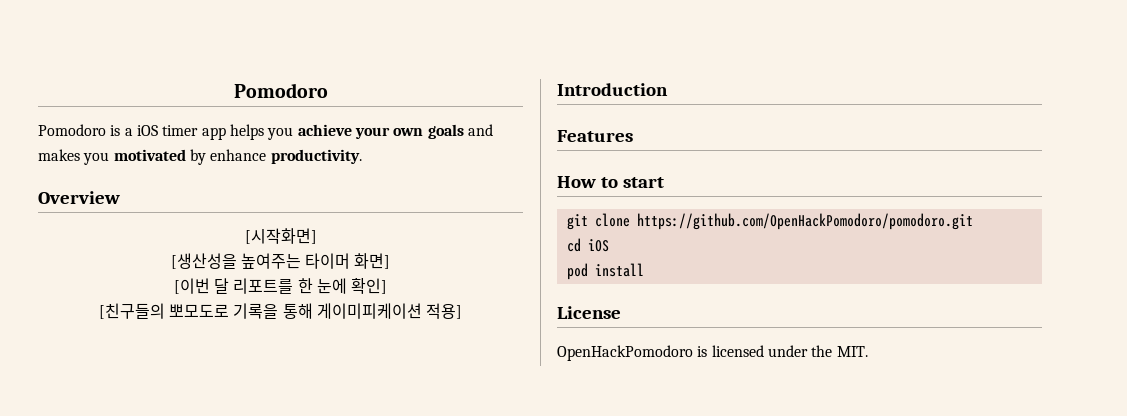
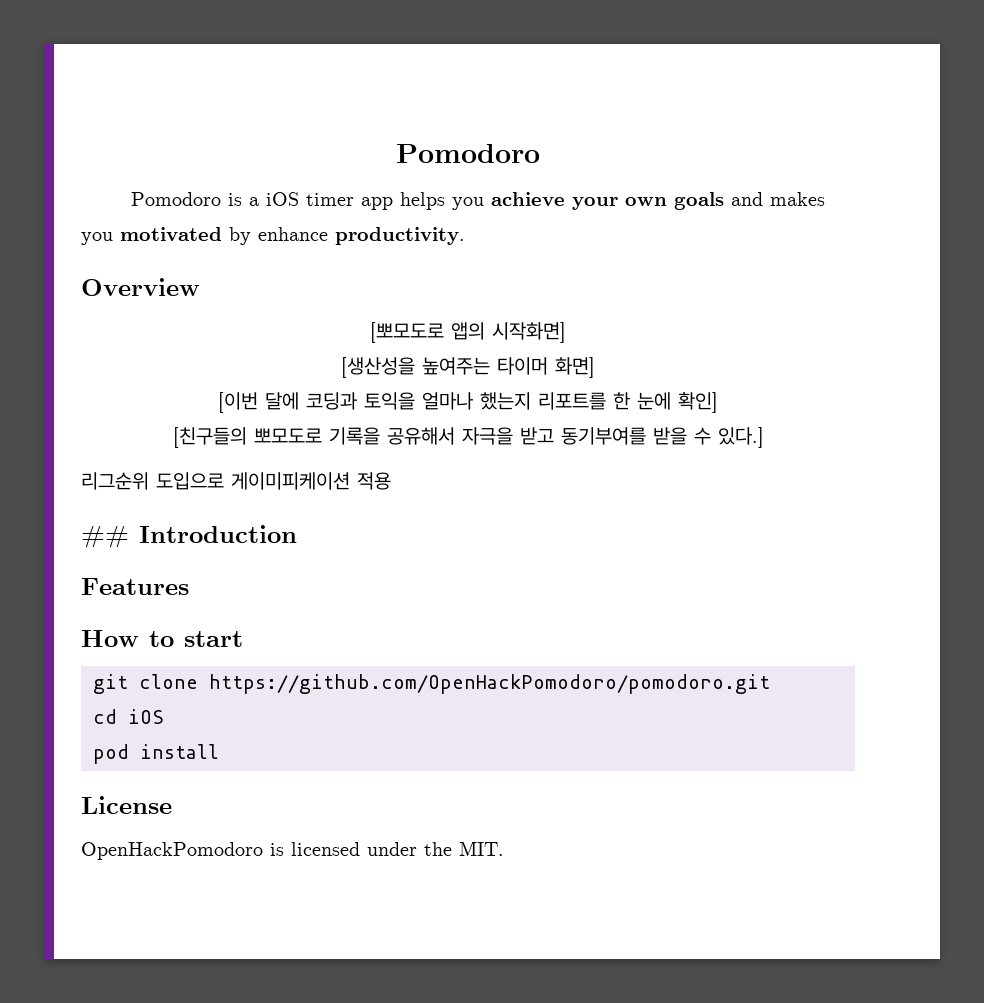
[244,228,317,244] [시작화면] -> [370,322,566,343] [뽀모도로 앱의 시작화면]
[214,278,230,294] 달 -> [265,392,531,410] 달에 코딩과 토익을 얼마나 했는지
[282,303,463,319] 통해 게이미피케이션 적용] // -> [386,427,764,448] [81,472,391,490] [81,526,129,548] 공유해서 자극을 받고 동기부여를 받을 수 있다.] // 리그순위 도입으로 게이미피케이션 적용 // ##

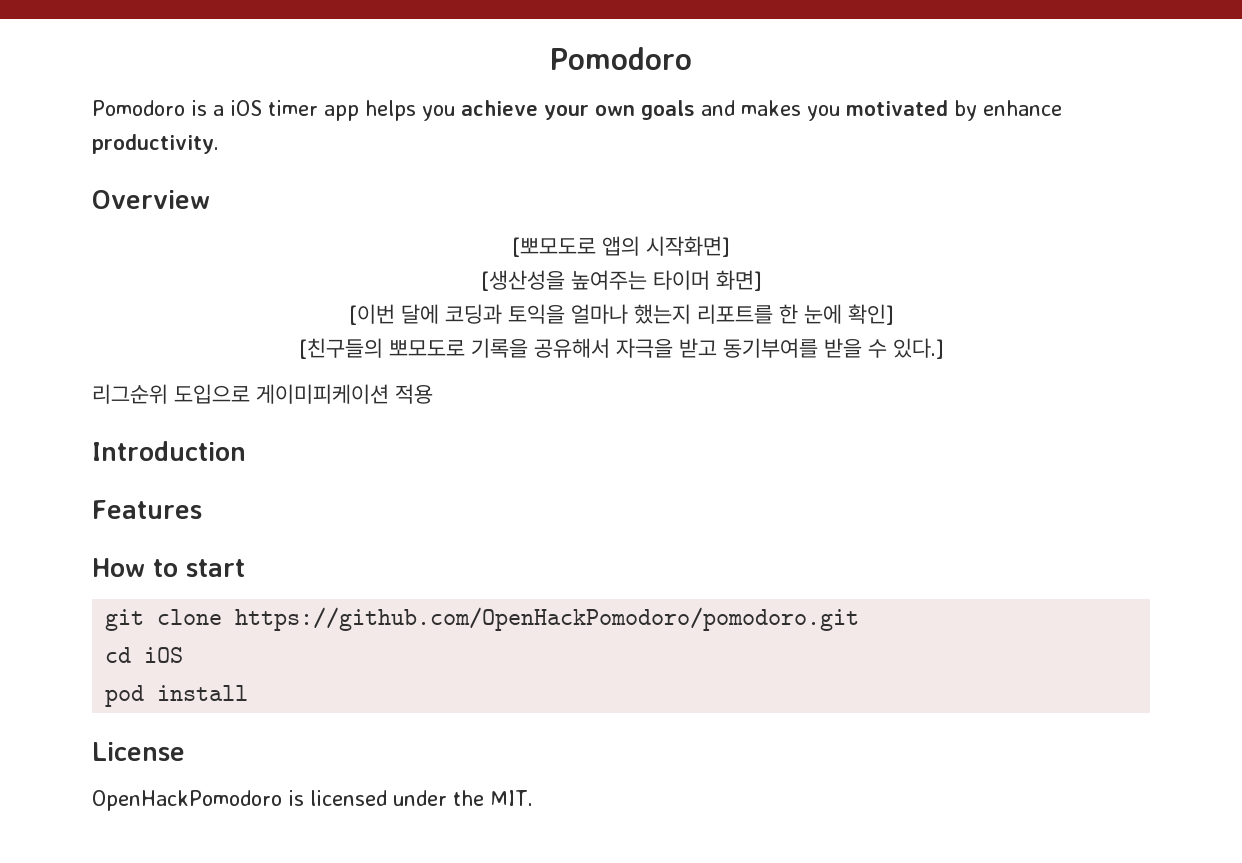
[81,526,129,548] ## -> (433, 394) none

